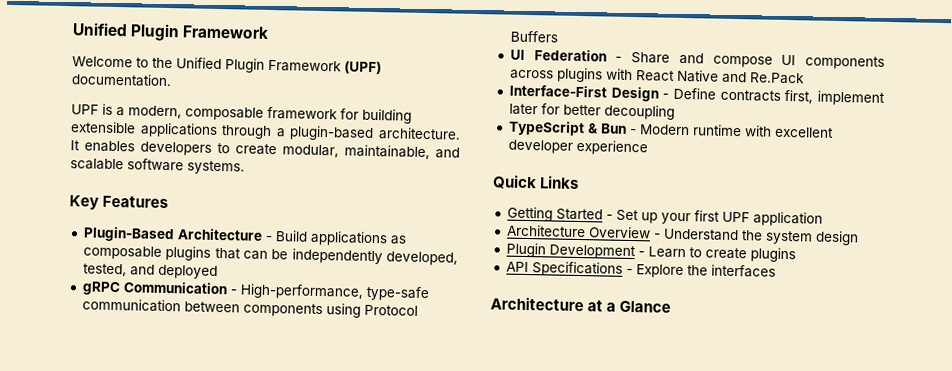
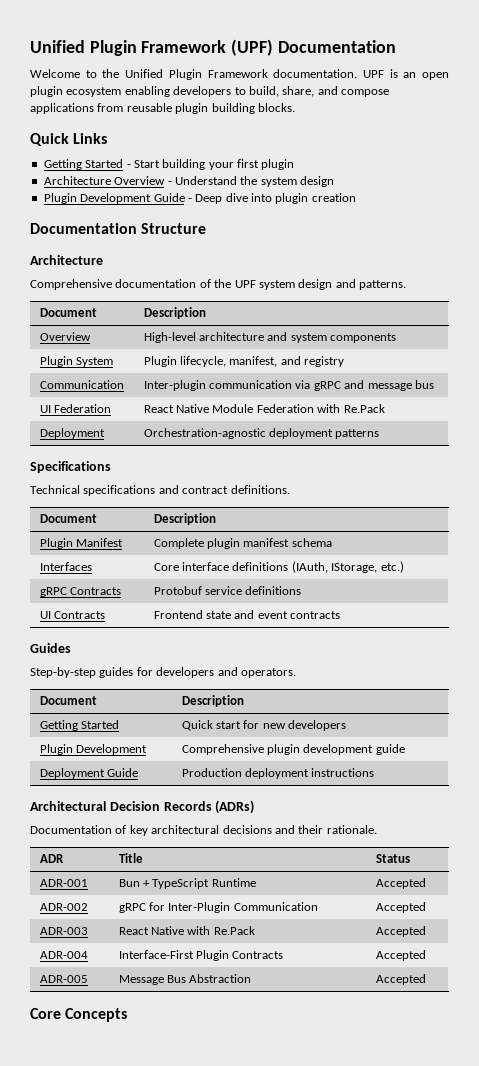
[72,22,270,42] Unified Plugin Framework -> [30,39,396,56] Unified Plugin Framework (UPF) Documentation
[344,60,382,75] (UPF) -> (268, 73) none
(172, 80) // -> (358, 73) none
[116,105,412,124] [70,121,461,142] [70,140,460,160] [70,158,245,175] [69,195,169,210] [82,226,407,247] [82,245,458,266] [82,263,218,280] [81,281,430,302] [81,298,418,318] [509,30,558,43] [509,49,885,70] [509,67,805,85] [508,84,885,106] [508,103,675,120] [507,120,834,138] [507,139,648,156] a modern, composable framework for building extensible applications through a plugin-based architecture. It enables developers to create modular, maintainable, and scalable software systems. // Key Features // Plugin-Based Architecture - Build applications as composable plugins that can be independently developed, tested, and deployed // gRPC Communication - High-performance, type-safe communication between components using Protocol Buffers // UI Federation - Share and compose UI components across plugins with React Native and Re.Pack // Interface-First Design - Define contracts first, implement later for better decoupling // TypeScript & Bun - Modern runtime with excellent developer experience -> [403,72,449,80] [30,86,389,97] [30,103,295,114] an open plugin ecosystem enabling developers to build, share, and compose applications from reusable plugin building blocks.
[615,209,823,227] Set up your first UPF application -> [133,159,295,170] Start building your first plugin
[637,246,796,263] [505,261,776,279] [490,296,672,313] - Learn to create plugins // API Specifications - Explore the interfaces // Architecture at a Glance -> [153,193,356,204] [30,223,207,234] [30,255,103,265] [30,279,406,290] [39,308,97,317] [143,307,206,319] [39,332,91,341] [143,332,397,343] [39,356,114,367] [143,356,345,367] [39,380,124,389] [143,380,434,391] [39,404,112,413] [143,404,385,413] [39,428,105,439] [143,428,380,439] [30,461,111,473] [30,485,290,496] [39,514,97,523] [153,513,216,525] [39,538,124,549] [153,538,332,549] [39,562,92,571] [153,561,404,573] [39,587,122,597] [153,586,302,595] [39,611,106,619] [153,610,341,619] [30,643,71,653] [30,667,296,678] [39,696,97,705] [181,695,244,707] [39,720,120,731] [181,720,347,731] [39,744,148,755] [181,744,405,755] [39,768,139,779] [181,768,375,779] [30,800,255,814] [30,825,377,836] [39,854,64,863] [118,853,143,863] [375,854,410,863] [39,879,88,887] [118,878,256,889] [375,878,426,889] [39,903,88,911] [118,902,318,913] [375,902,426,913] [39,927,88,935] [118,926,255,935] [375,926,426,937] [39,951,88,959] [118,950,284,961] [375,950,426,961] [39,975,88,983] [118,974,252,985] [375,974,426,985] [30,1008,128,1022] Guide - Deep dive into plugin creation // Documentation Structure // Architecture // Comprehensive documentation of the UPF system design and patterns. // Document | Description // Overview | High-level architecture and system components // Plugin System | Plugin lifecycle, manifest, and registry // Communication | Inter-plugin communication via gRPC and message bus // UI Federation | React Native Module Federation with Re.Pack // Deployment | Orchestration-agnostic deployment patterns // Specifications // Technical specifications and contract definitions. // Document | Description // Plugin Manifest | Complete plugin manifest schema // Interfaces | Core interface definitions (IAuth, IStorage, etc.) // gRPC Contracts | Protobuf service definitions // UI Contracts | Frontend state and event contracts // Guides // Step-by-step guides for developers and operators. // Document | Description // Getting Started | Quick start for new developers // Plugin Development | Comprehensive plugin development guide // Deployment Guide | Production deployment instructions // Architectural Decision Records (ADRs) // Documentation of key architectural decisions and their rationale. // ADR | Title | Status // ADR-001 | Bun + TypeScript Runtime | Accepted // ADR-002 | gRPC for Inter-Plugin Communication | Accepted // ADR-003 | React Native with Re.Pack | Accepted // ADR-004 | Interface-First Plugin Contracts | Accepted // ADR-005 | Message Bus Abstraction | Accepted // Core Concepts

